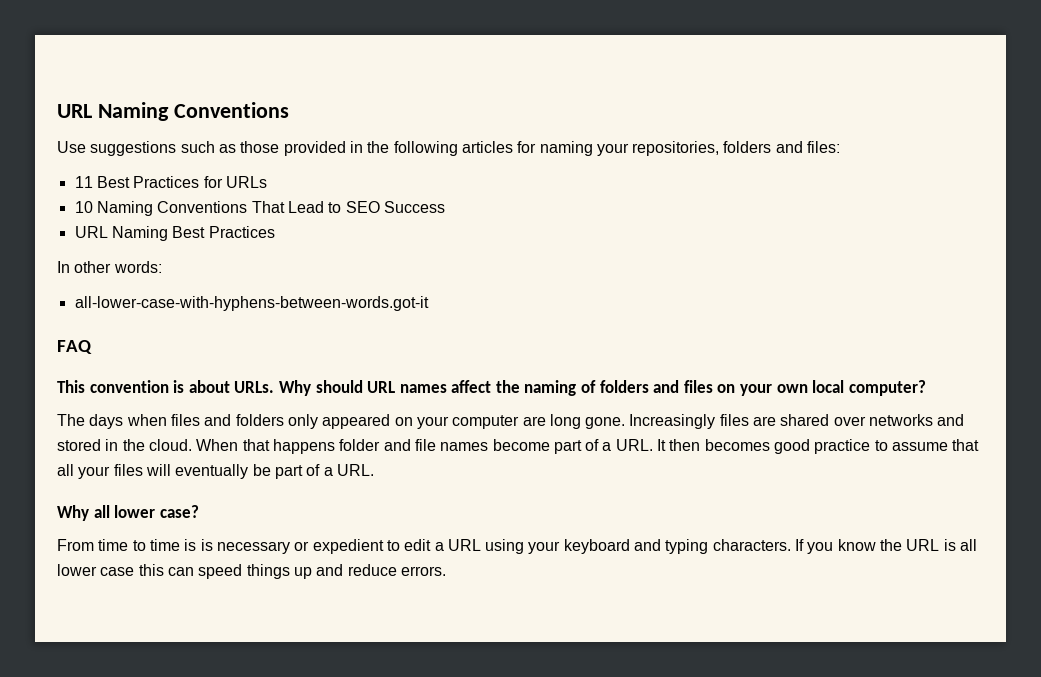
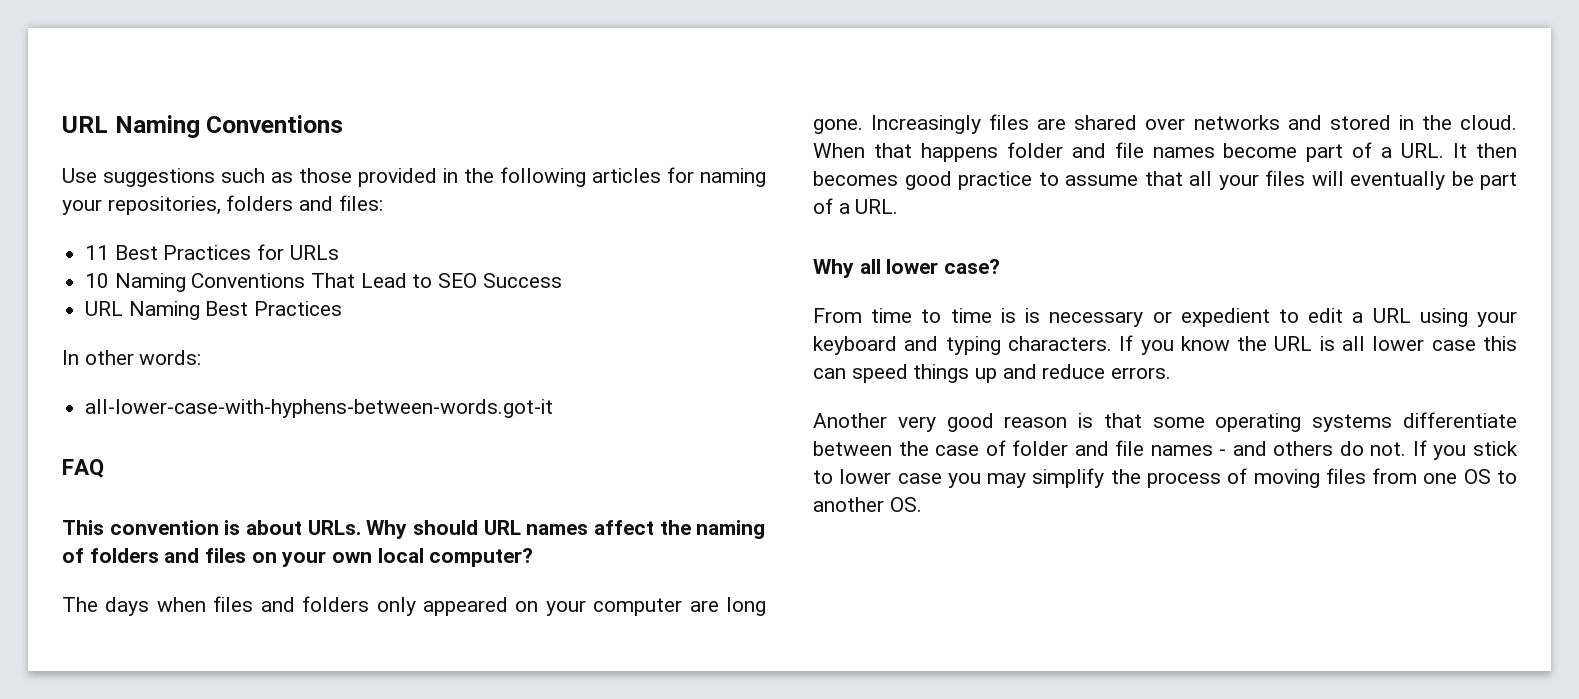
(446, 571) none -> [813,412,1517,432] [813,440,1518,460] [813,468,1517,488] [813,497,922,512] // Another very good reason is that some operating systems differentiate between the case of folder and file names - and others do not. If you stick to lower case you may simplify the process of moving files from one OS to another OS.

